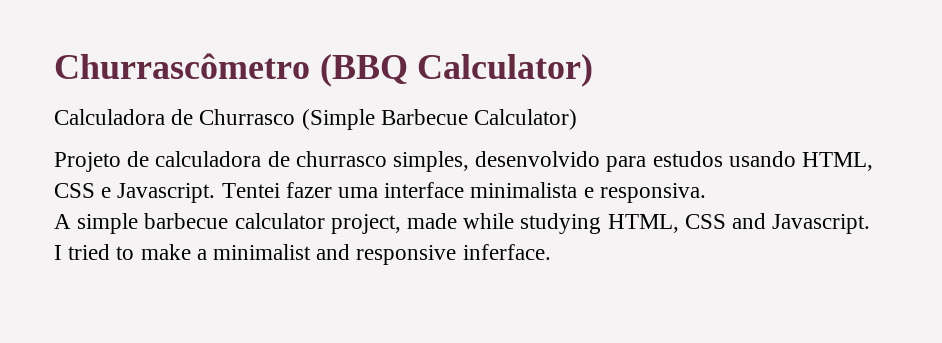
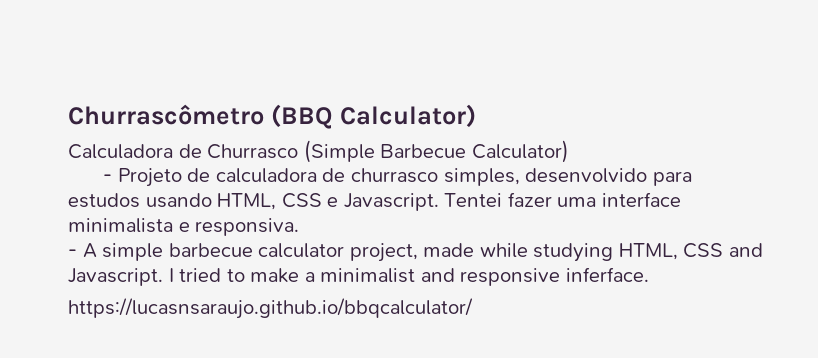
(578, 119) none -> [103,174,113,182] -
(706, 193) none -> [68,249,77,257] -
(551, 252) none -> [68,298,473,319] // https://lucasnsaraujo.github.io/bbqcalculator/

